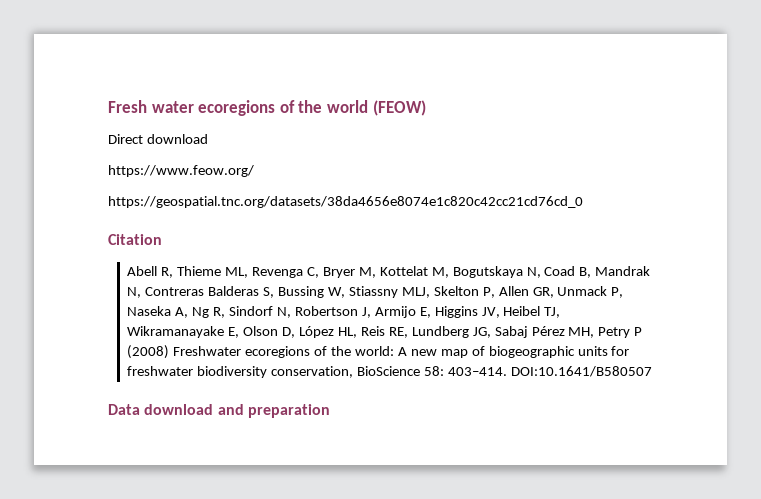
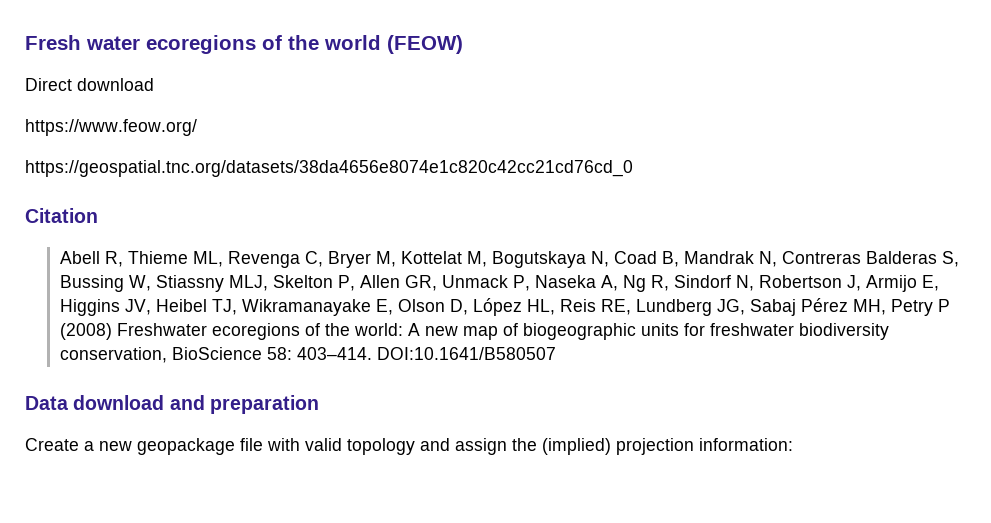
(330, 411) none -> [25,438,793,455] // Create a new geopackage file with valid topology and assign the (implied) projection information:

